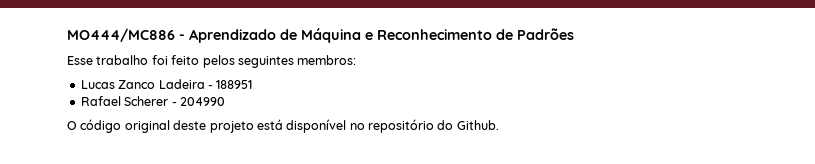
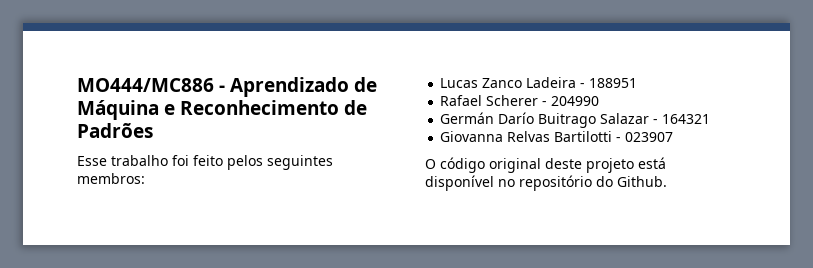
(225, 101) none -> [440,112,711,128] [440,131,674,142] // Germán Darío Buitrago Salazar - 164321 // Giovanna Relvas Bartilotti - 023907

